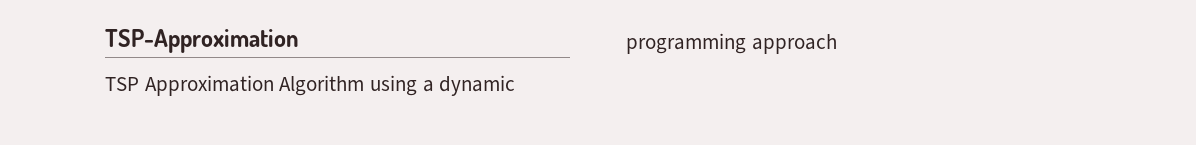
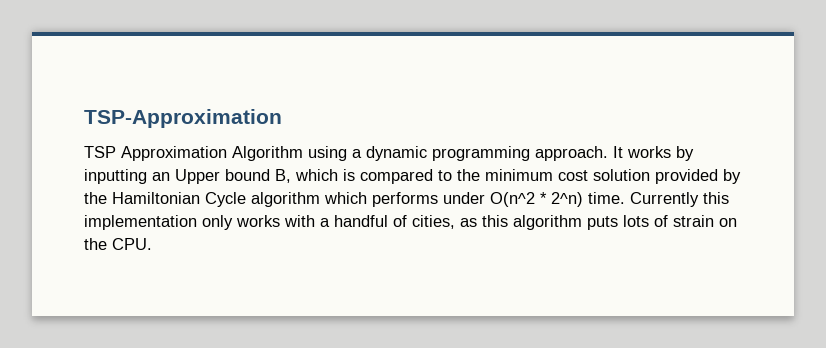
[751,34,837,54] approach -> [535,146,694,161] [84,169,741,184] [84,192,729,207] [84,215,737,230] [84,238,152,250] approach. It works by inputting an Upper bound B, which is compared to the minimum cost solution provided by the Hamiltonian Cycle algorithm which performs under O(n^2 * 2^n) time. Currently this implementation only works with a handful of cities, as this algorithm puts lots of strain on the CPU.

